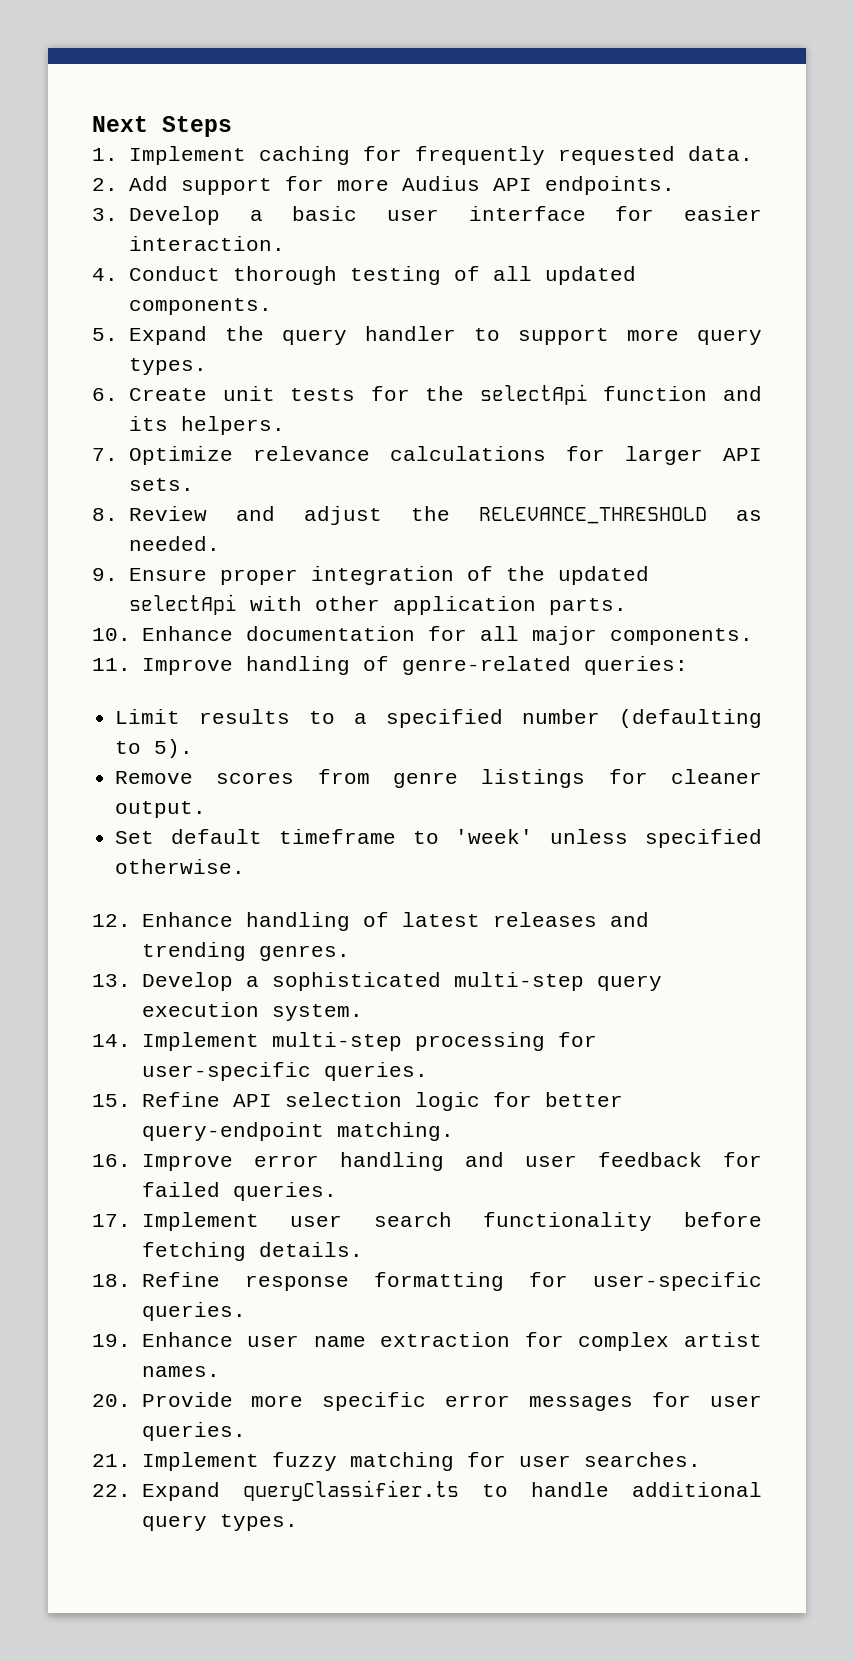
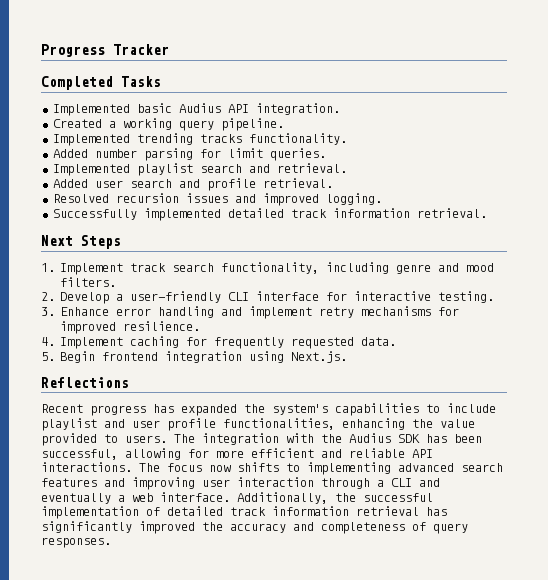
[92,116,232,137] [92,148,118,161] Next Steps // 1. -> [41,44,169,57] [41,76,161,90] [52,103,340,116] [52,118,284,131] [52,133,347,146] [52,148,326,161] [52,163,347,176] [52,178,333,191] [52,193,382,206] [52,208,487,221] [41,235,121,249] [41,262,495,275] [60,277,117,287] [41,291,495,304] [41,306,460,319] [60,321,201,334] [41,337,55,346] Progress Tracker // Completed Tasks // Implemented basic Audius API integration. // Created a working query pipeline. // Implemented trending tracks functionality. // Added number parsing for limit queries. // Implemented playlist search and retrieval. // Added user search and profile retrieval. // Resolved recursion issues and improved logging. // Successfully implemented detailed track information retrieval. // Next Steps // 1. Implement track search functionality, including genre and mood filters. // 2. Develop a user-friendly CLI interface for interactive testing. // 3. Enhance error handling and implement retry mechanisms for improved resilience. // 4.
[92,176,676,195] [92,206,762,225] [129,236,286,251] [92,266,637,285] [129,298,273,315] [92,326,762,345] [129,358,208,375] [92,384,762,405] [129,416,286,435] [92,446,762,465] [129,478,195,491] [92,506,762,525] [129,536,221,551] [92,566,650,585] [129,594,628,615] [92,626,753,645] [92,656,688,675] [115,709,762,728] [115,739,194,758] [115,769,762,788] [115,801,207,818] [115,829,762,848] [115,859,246,874] [92,912,649,931] [141,942,350,961] [92,972,662,991] [141,1002,363,1021] [92,1032,597,1051] [141,1062,428,1081] [92,1092,623,1111] [141,1122,454,1141] [92,1152,762,1171] [141,1182,337,1201] [92,1212,762,1231] [141,1242,363,1261] [92,1272,762,1291] [141,1302,246,1321] [92,1332,762,1351] [141,1366,220,1377] [92,1392,762,1411] [141,1422,246,1441] [92,1452,701,1471] [92,1480,762,1501] [141,1514,298,1531] 2. Add support for more Audius API endpoints. // 3. Develop a basic user interface for easier interaction. // 4. Conduct thorough testing of all updated components. // 5. Expand the query handler to support more query types. // 6. Create unit tests for the selectApi function and its helpers. // 7. Optimize relevance calculations for larger API sets. // 8. Review and adjust the RELEVANCE_THRESHOLD as needed. // 9. Ensure proper integration of the updated selectApi with other application parts. // 10. Enhance documentation for all major components. // 11. Improve handling of genre-related queries: // Limit results to a specified number (defaulting to 5). // Remove scores from genre listings for cleaner output. // Set default timeframe to 'week' unless specified otherwise. // 12. Enhance handling of latest releases and trending genres. // 13. Develop a sophisticated multi-step query execution system. // 14. Implement multi-step processing for user-specific queries. // 15. Refine API selection logic for better query-endpoint matching. // 16. Improve error handling and user feedback for failed queries. // 17. Implement user search functionality before fetching details. // 18. Refine response formatting for user-specific queries. // 19. Enhance user name extraction for complex artist names. // 20. Provide more specific error messages for user queries. // 21. Implement fuzzy matching for user searches. // 22. Expand queryClassifier.ts to handle additional query types. -> [41,351,348,363] [41,377,129,388] [41,403,496,416] [41,418,475,431] [41,433,482,446] [41,448,433,460] [41,462,503,475] [41,477,440,490] [41,492,433,504] [41,506,447,519] [41,521,468,534] [41,537,111,548] 5. Begin frontend integration using Next.js. // Reflections // Recent progress has expanded the system's capabilities to include playlist and user profile functionalities, enhancing the value provided to users. The integration with the Audius SDK has been successful, allowing for more efficient and reliable API interactions. The focus now shifts to implementing advanced search features and improving user interaction through a CLI and eventually a web interface. Additionally, the successful implementation of detailed track information retrieval has significantly improved the accuracy and completeness of query responses.

